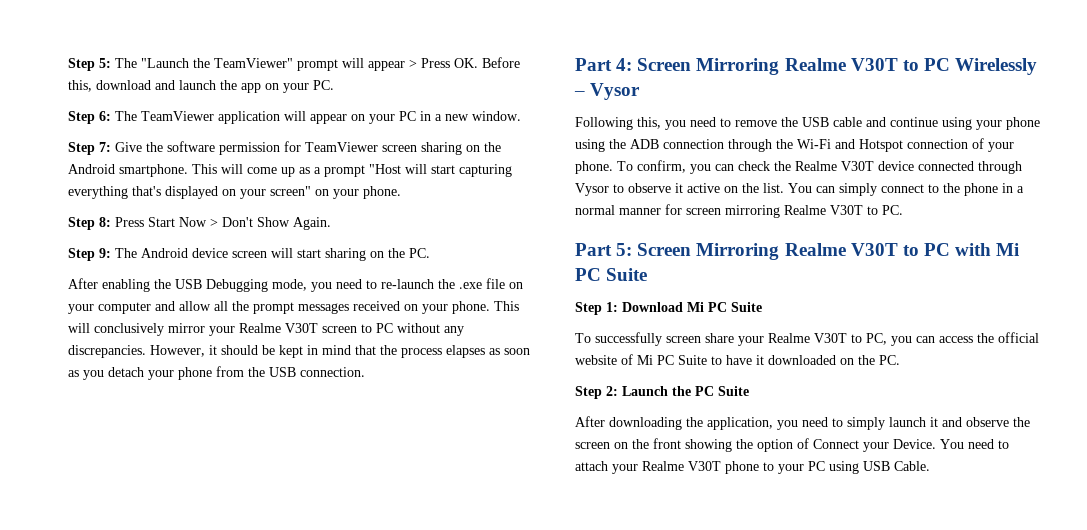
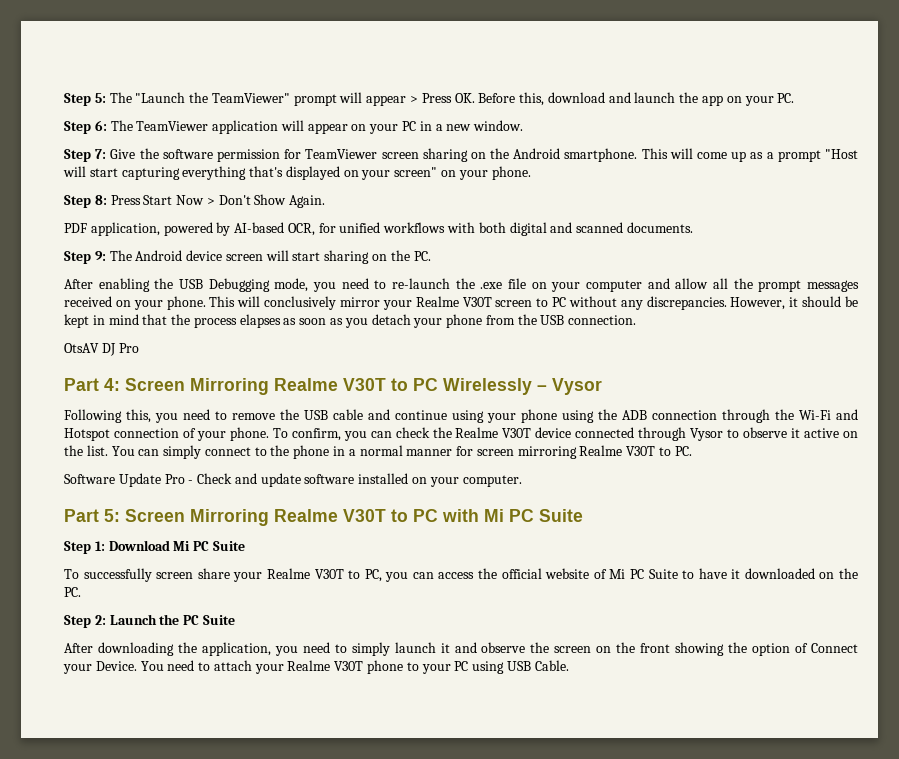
(331, 223) none -> [64,222,693,236] // PDF application, powered by AI-based OCR, for unified workflows with both digital and scanned documents.
(365, 372) none -> [64,343,139,356] // OtsAV DJ Pro
(903, 210) none -> [64,473,522,487] // Software Update Pro - Check and update software installed on your computer.

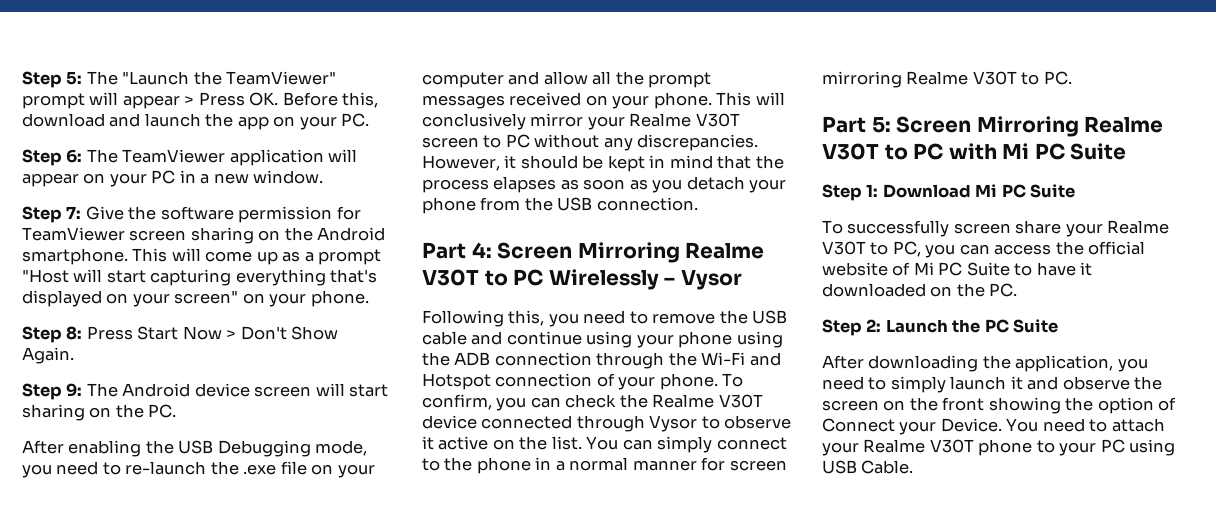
[64,222,693,236] // PDF application, powered by AI-based OCR, for unified workflows with both digital and scanned documents. -> (74, 355) none
[64,343,139,356] // OtsAV DJ Pro -> (698, 204) none
[64,473,522,487] // Software Update Pro - Check and update software installed on your computer. -> (1072, 78) none

